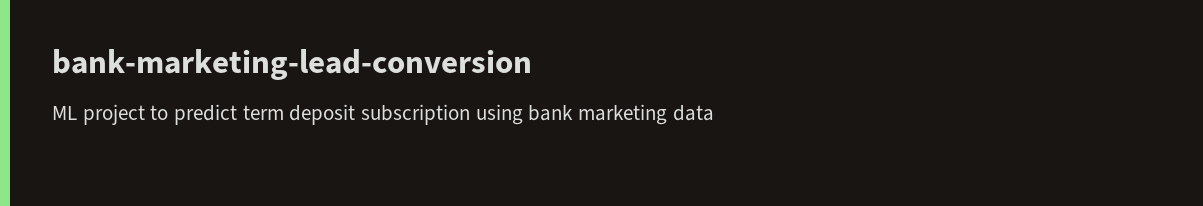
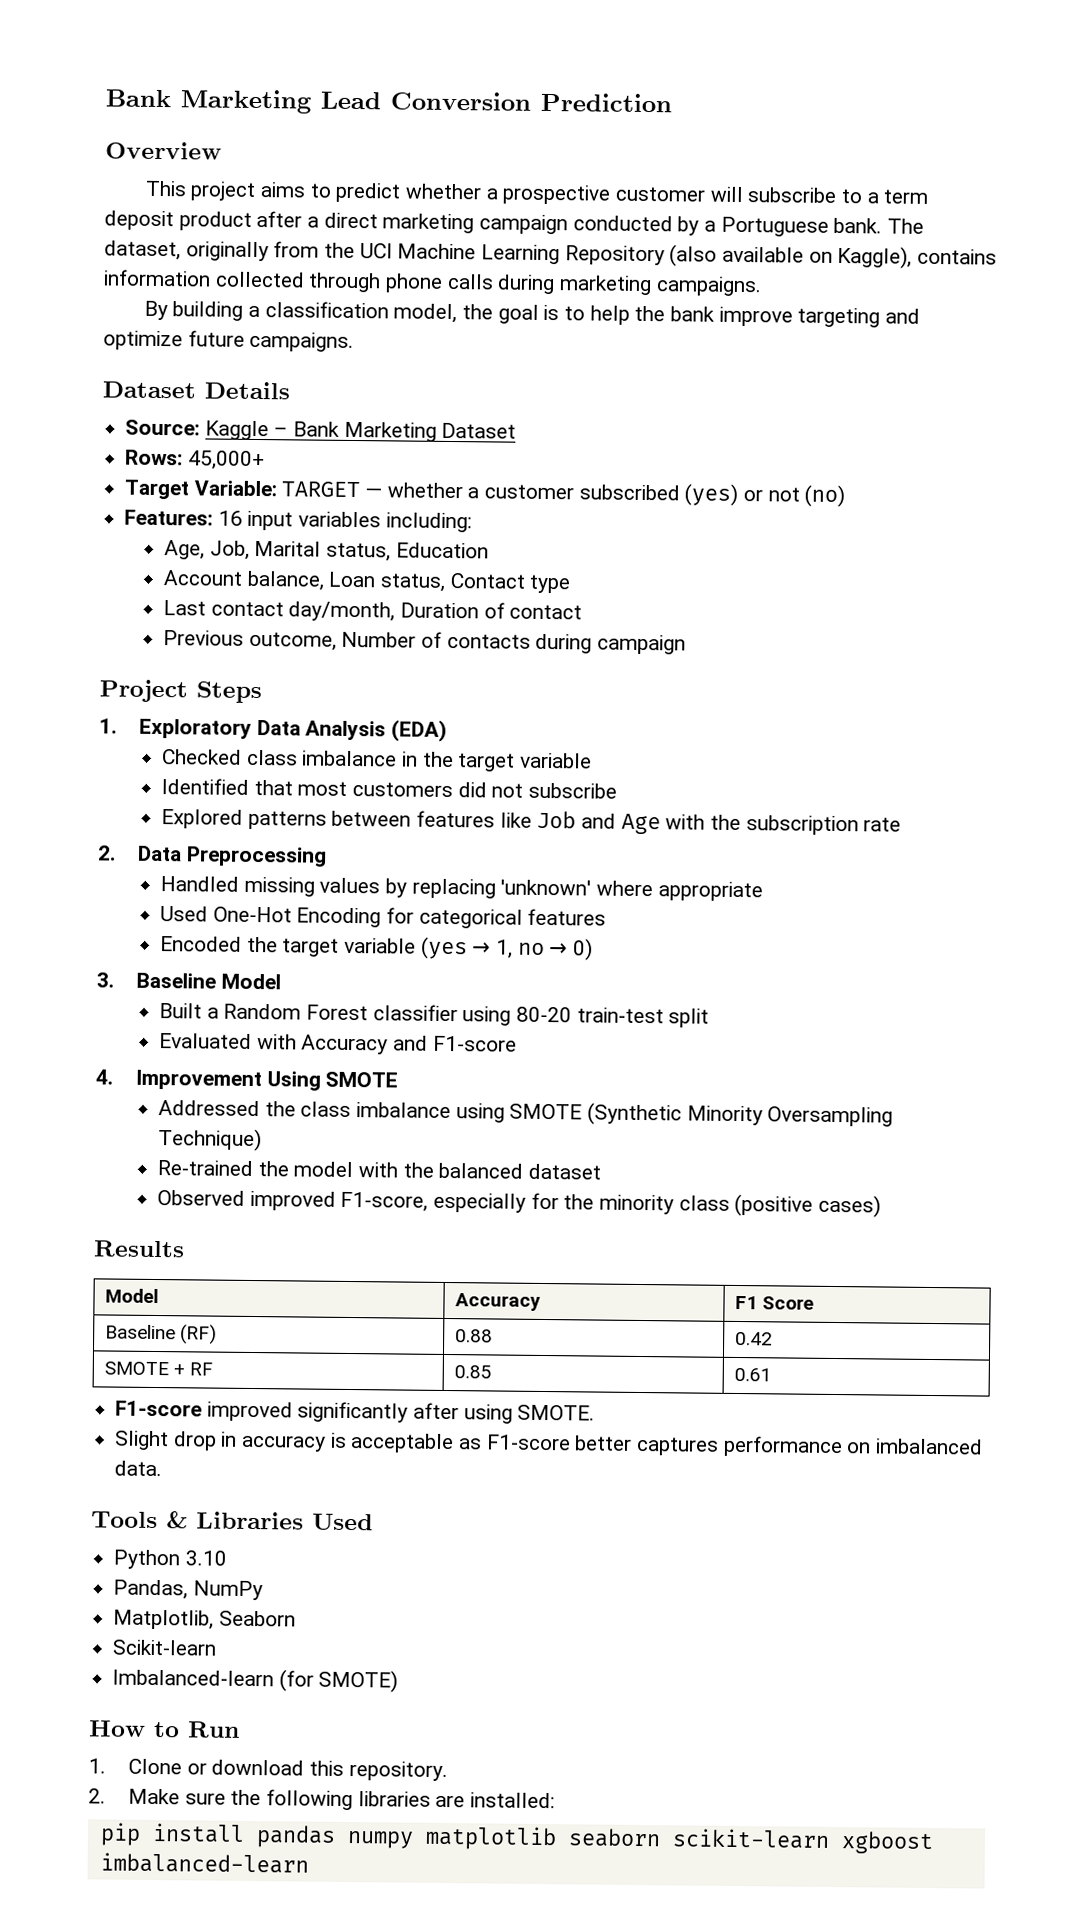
[52,49,532,80] [52,104,714,125] bank-marketing-lead-conversion // ML project to predict term deposit subscription using bank marketing data -> [105,89,672,114] [105,141,222,160] [144,180,929,205] [104,210,925,237] [104,240,998,269] [103,269,762,297] [143,300,921,328] [103,330,355,352] [102,381,290,400] [125,419,517,442] [125,449,265,471] [124,479,846,508] [124,509,472,533] [163,540,489,562] [162,570,571,594] [162,600,583,622] [162,630,687,655] [99,679,262,704] [99,718,447,742] [161,749,593,772] [160,778,618,799] [160,809,902,836] [98,845,327,867] [159,876,763,902] [159,906,607,929] [159,936,594,961] [96,972,281,990] [158,1003,710,1028] [158,1033,517,1055] [95,1069,399,1091] [157,1100,894,1127] [157,1128,262,1152] [156,1160,602,1180] [156,1190,882,1218] [93,1240,185,1258] [104,1288,159,1304] [454,1293,541,1311] [734,1295,814,1310] [104,1324,217,1345] [454,1329,493,1343] [734,1331,773,1346] [103,1361,213,1376] [453,1365,492,1379] [733,1367,772,1382] [115,1400,596,1424] [114,1430,984,1458] [114,1460,163,1477] [91,1511,373,1531] [113,1549,227,1570] [113,1579,263,1601] [113,1609,296,1630] [112,1639,218,1656] [112,1669,399,1693] [89,1720,240,1738] [88,1758,448,1782] [88,1788,555,1811] [99,1822,934,1855] [99,1852,309,1874] Bank Marketing Lead Conversion Prediction // Overview // This project aims to predict whether a prospective customer will subscribe to a term deposit product after a direct marketing campaign conducted by a Portuguese bank. The dataset, originally from the UCI Machine Learning Repository (also available on Kaggle), contains information collected through phone calls during marketing campaigns. // By building a classification model, the goal is to help the bank improve targeting and optimize future campaigns. // Dataset Details // Source: Kaggle – Bank Marketing Dataset // Rows: 45,000+ // Target Variable: TARGET — whether a customer subscribed (yes) or not (no) // Features: 16 input variables including: // Age, Job, Marital status, Education // Account balance, Loan status, Contact type // Last contact day/month, Duration of contact // Previous outcome, Number of contacts during campaign // Project Steps // 1. Exploratory Data Analysis (EDA) // Checked class imbalance in the target variable // Identified that most customers did not subscribe // Explored patterns between features like Job and Age with the subscription rate // 2. Data Preprocessing // Handled missing values by replacing 'unknown' where appropriate // Used One-Hot Encoding for categorical features // Encoded the target variable (yes → 1, no → 0) // 3. Baseline Model // Built a Random Forest classifier using 80-20 train-test split // Evaluated with Accuracy and F1-score // 4. Improvement Using SMOTE // Addressed the class imbalance using SMOTE (Synthetic Minority Oversampling Technique) // Re-trained the model with the balanced dataset // Observed improved F1-score, especially for the minority class (positive cases) // Results // Model | Accuracy | F1 Score // Baseline (RF) | 0.88 | 0.42 // SMOTE + RF | 0.85 | 0.61 // F1-score improved significantly after using SMOTE. // Slight drop in accuracy is acceptable as F1-score better captures performance on imbalanced data. // Tools & Libraries Used // Python 3.10 // Pandas, NumPy // Matplotlib, Seaborn // Scikit-learn // Imbalanced-learn (for SMOTE) // How to Run // 1. Clone or download this repository. // 2. Make sure the following libraries are installed: // pip install pandas numpy matplotlib seaborn scikit-learn xgboost imbalanced-learn

